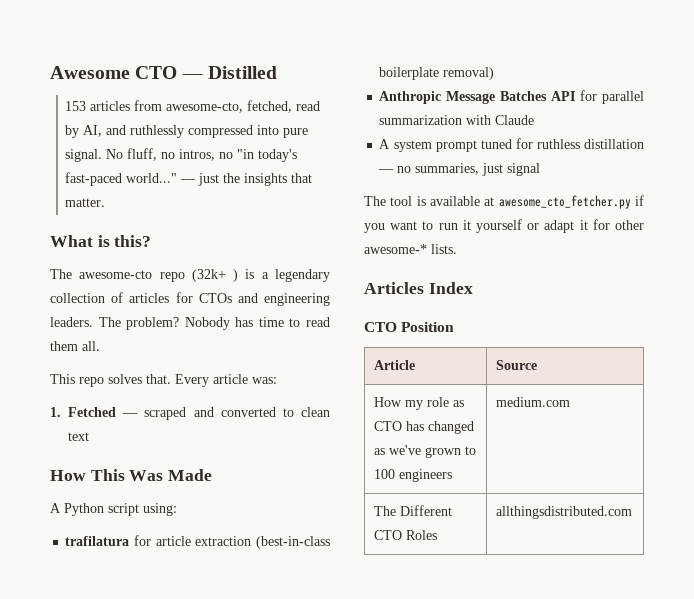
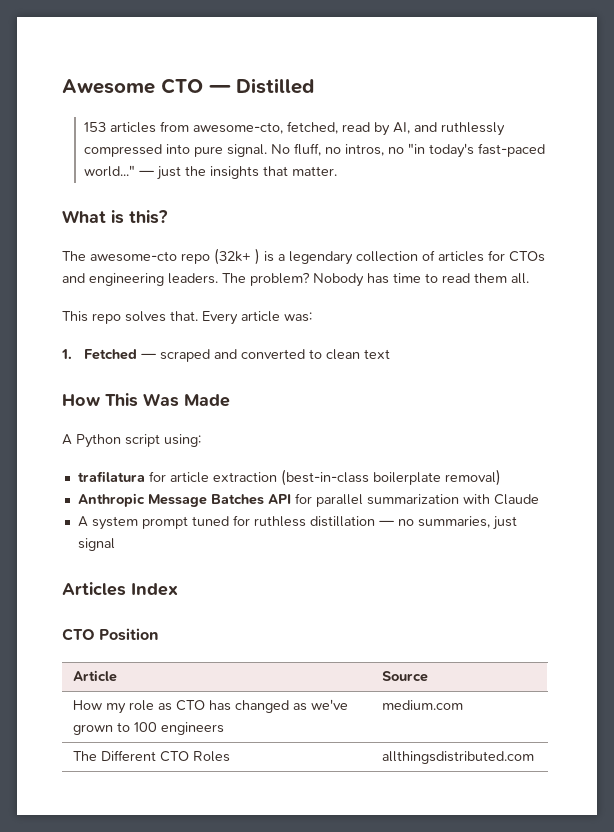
[364,195,644,209] [364,219,644,233] [364,244,457,254] // The tool is available at awesome_cto_fetcher.py if you want to run it yourself or adapt it for other awesome-* lists. -> (115, 544) none

